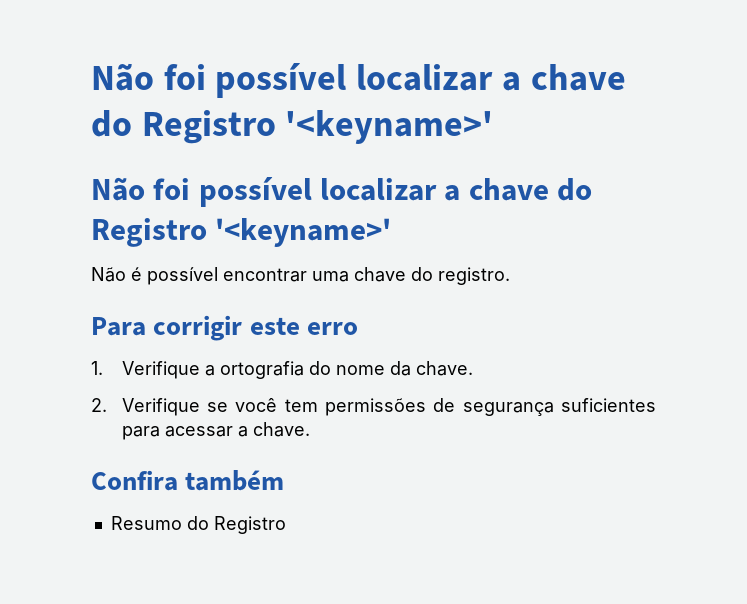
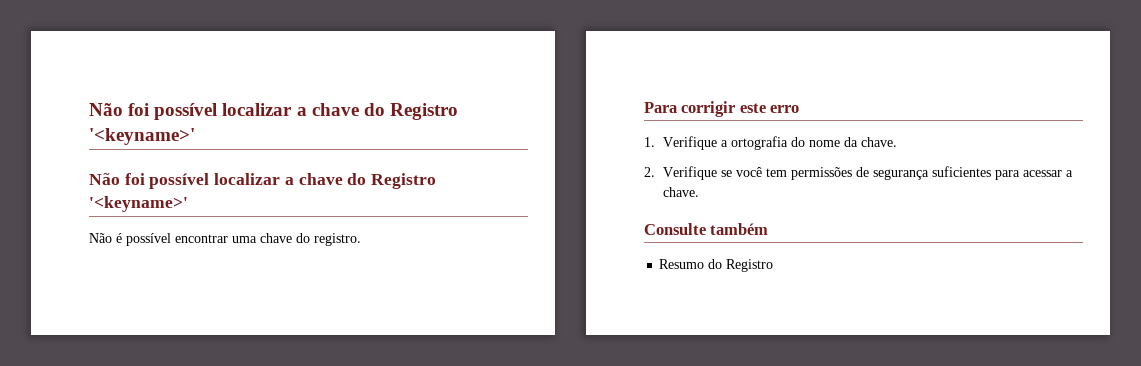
[91,470,178,491] Confira -> [644,223,706,235] Consulte

